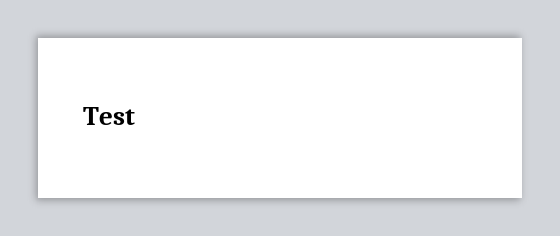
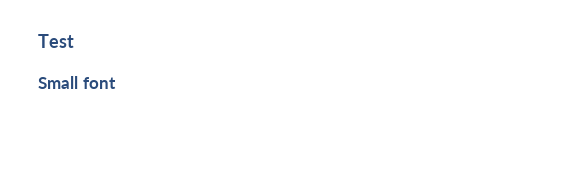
(135, 116) none -> [38,76,116,89] // Small font

